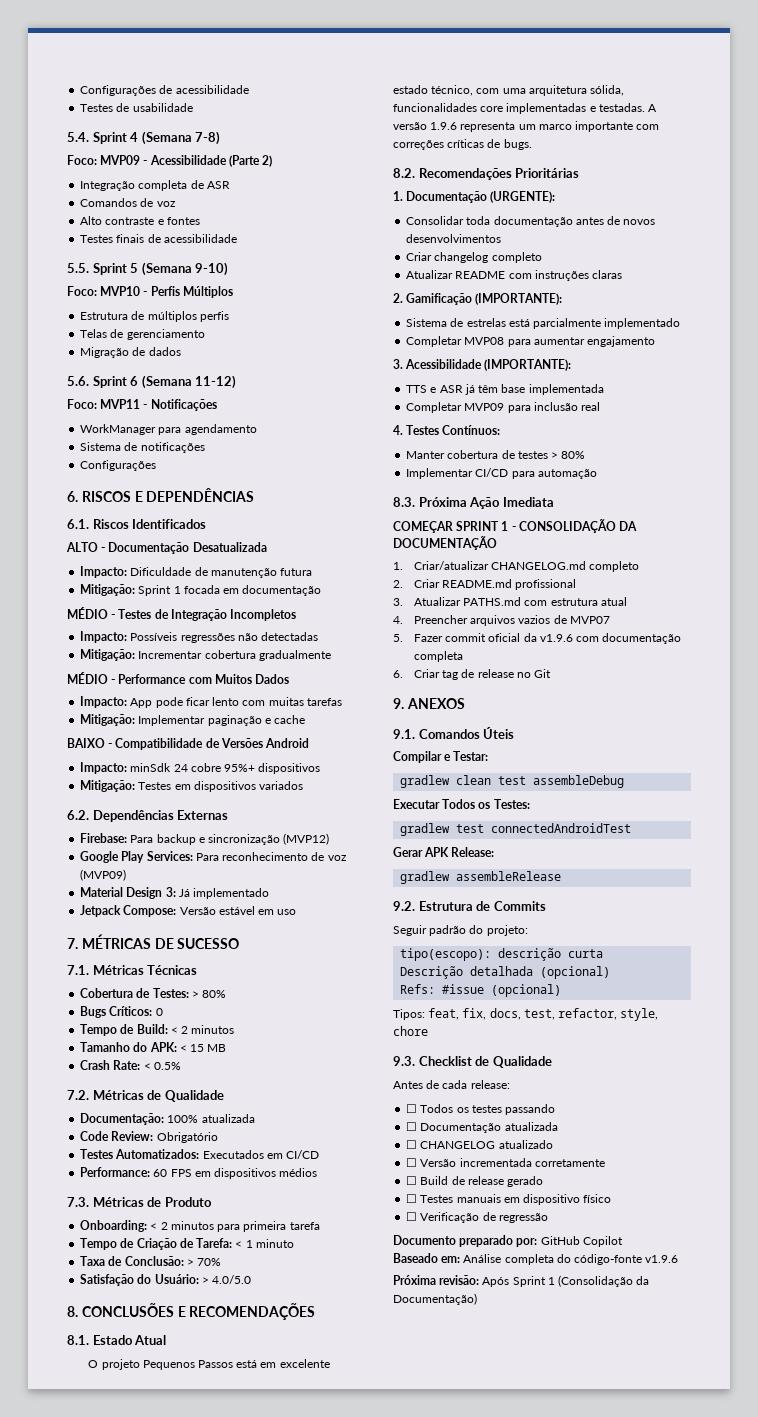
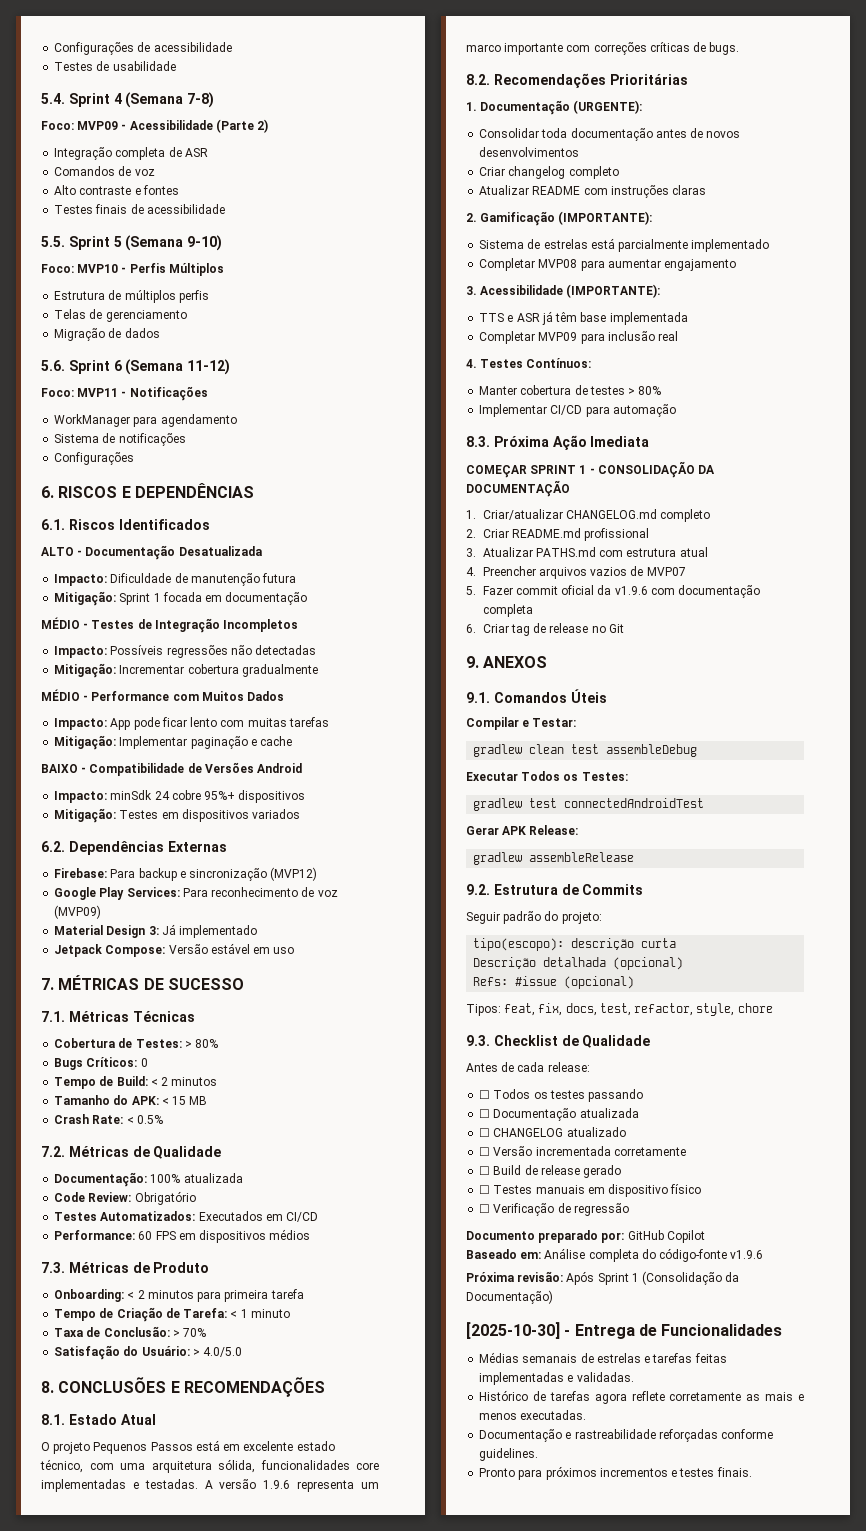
(477, 1299) none -> [466,1322,783,1339] [479,1352,727,1363] [479,1372,634,1385] [479,1390,804,1404] [479,1410,587,1420] [479,1429,774,1442] [479,1448,539,1461] [479,1466,752,1480] // [2025-10-30] - Entrega de Funcionalidades // Médias semanais de estrelas e tarefas feitas implementadas e validadas. // Histórico de tarefas agora reflete corretamente as mais e menos executadas. // Documentação e rastreabilidade reforçadas conforme guidelines. // Pronto para próximos incrementos e testes finais.

